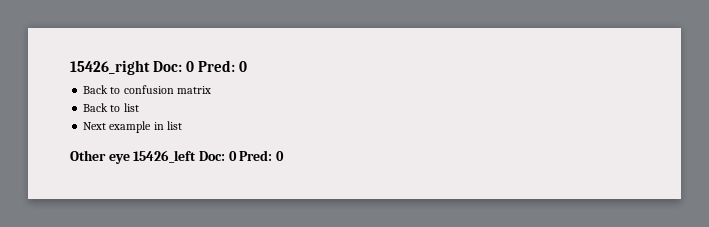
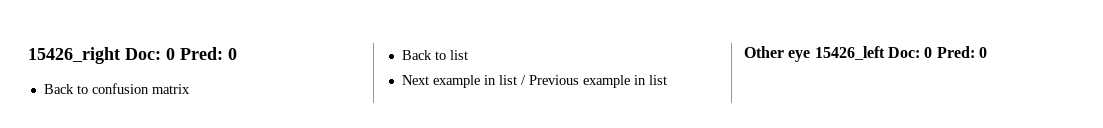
(182, 125) none -> [520,75,667,88] / Previous example in list

